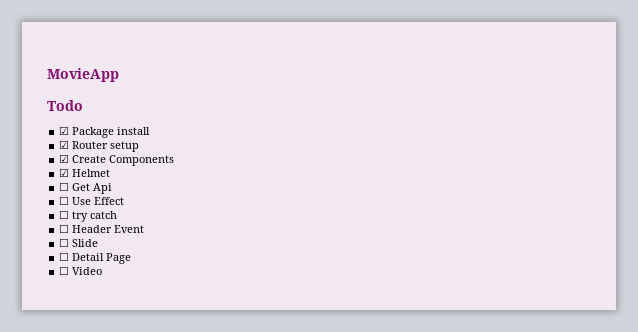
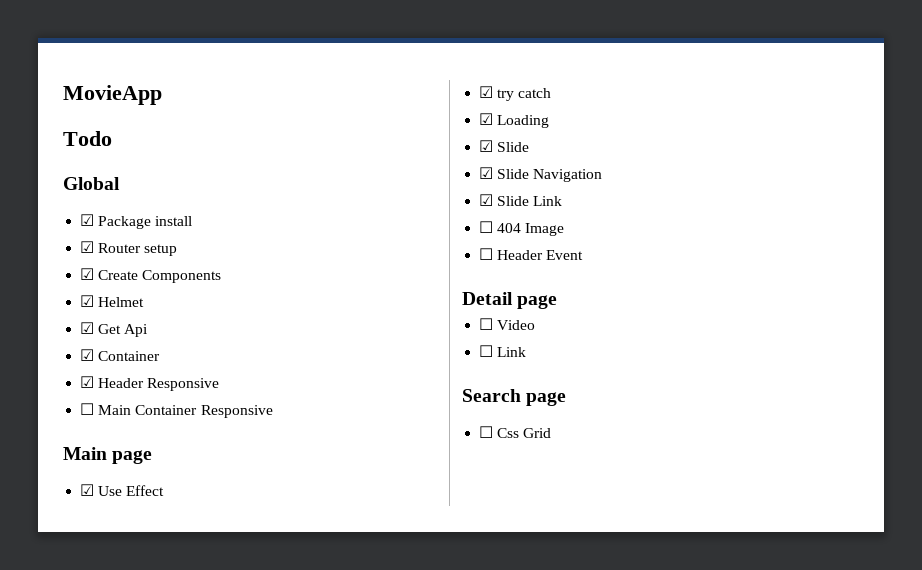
(83, 105) none -> [63,177,120,190] // Global
[59,182,70,191] ☐ -> [80,322,95,334] ☑
[59,196,70,205] ☐ -> [80,349,161,361] [80,376,220,391] [80,403,273,418] [63,447,153,464] [80,484,95,496] ☑ Container // ☑ Header Responsive // ☐ Main Container Responsive // Main page // ☑
[59,210,70,219] ☐ -> [479,86,494,98] ☑
[59,224,145,233] [59,238,99,247] [59,252,132,264] [59,266,103,275] ☐ Header Event // ☐ Slide // ☐ Detail Page // ☐ Video -> [479,113,550,128] [479,140,530,152] [479,167,603,182] [479,194,563,206] [479,221,565,236] [479,248,584,260] [462,292,558,309] [479,318,536,330] [479,345,527,357] [462,389,567,406] [479,426,552,438] ☑ Loading // ☑ Slide // ☑ Slide Navigation // ☑ Slide Link // ☐ 404 Image // ☐ Header Event // Detail page // ☐ Video // ☐ Link // Search page // ☐ Css Grid

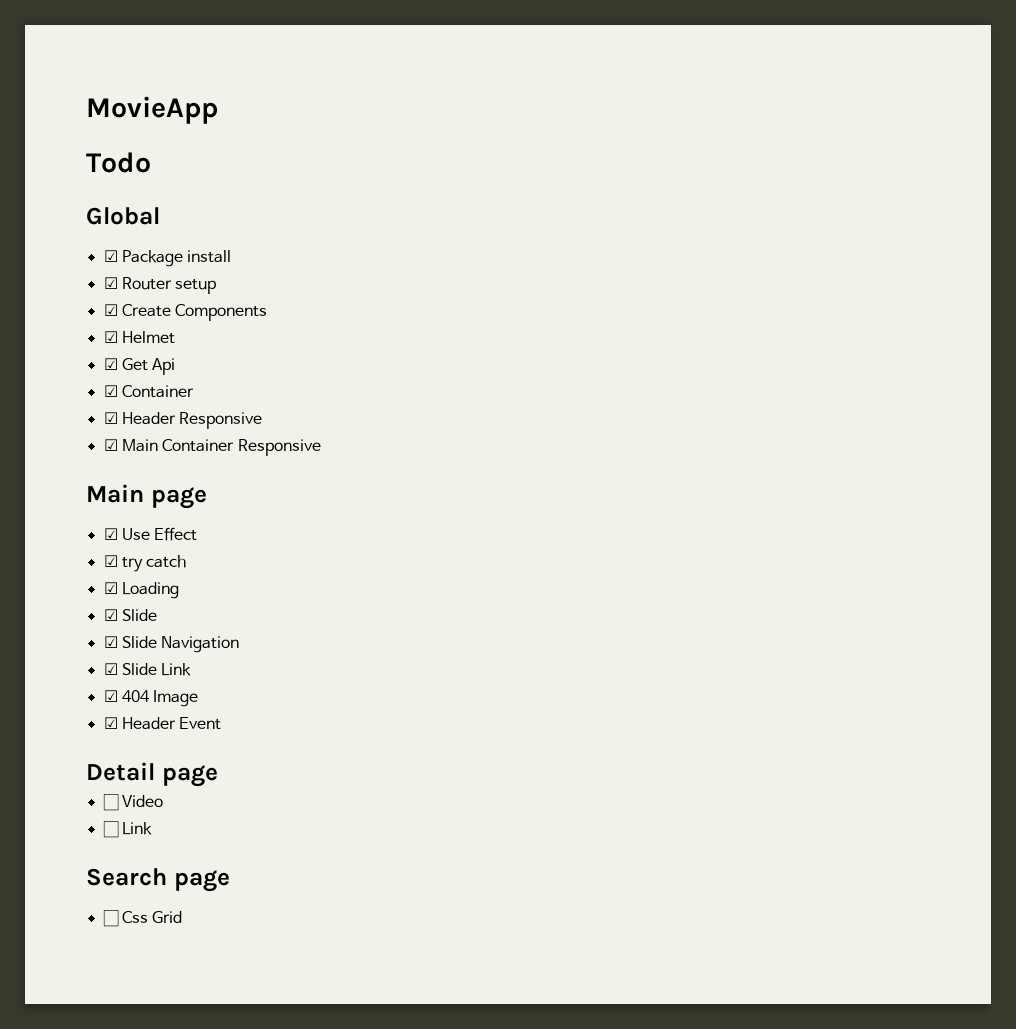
[80,403,95,415] ☐ -> [103,439,118,451] ☑
[479,221,494,233] ☐ -> [103,690,118,702] ☑
[479,248,494,260] ☐ -> [103,717,118,729] ☑

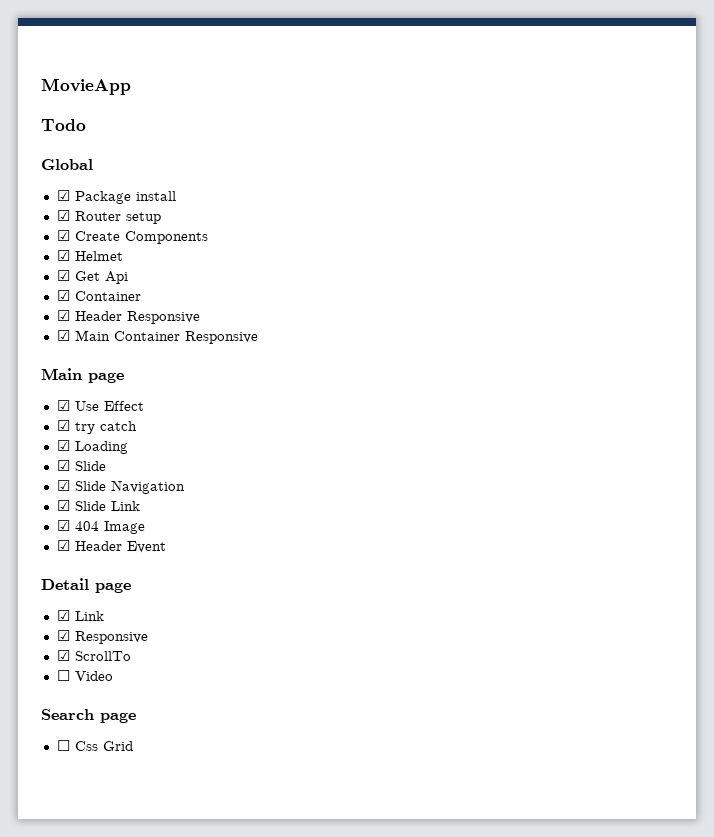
(218, 776) none -> [56,610,104,621] [56,630,148,644] [56,650,131,661] // ☑ Link // ☑ Responsive // ☑ ScrollTo
[102,821,152,838] // ☐ Link -> (113, 676) none

